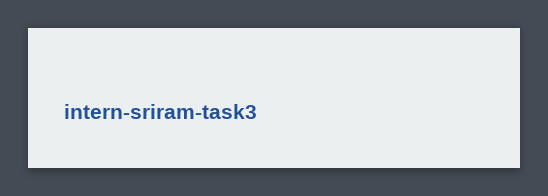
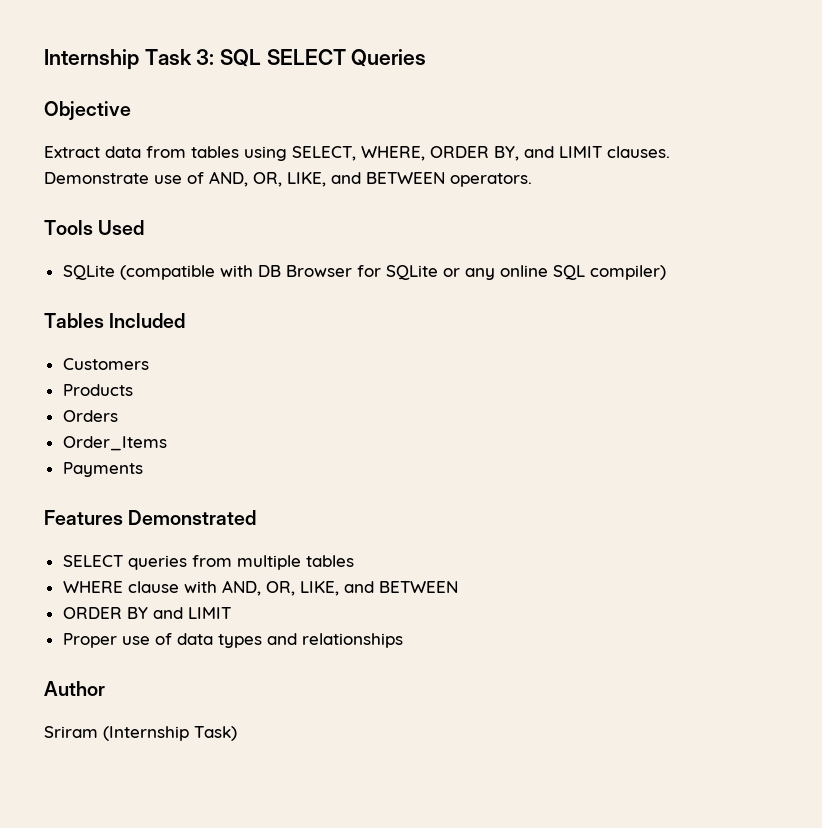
[64,104,257,119] intern-sriram-task3 -> [44,49,427,70] [44,101,131,120] [44,146,670,161] [44,171,532,187] [44,220,145,235] [62,265,666,280] [44,313,186,328] [62,358,149,370] [62,384,133,396] [62,410,118,422] [62,436,167,451] [62,462,143,477] [44,510,257,525] [62,555,354,570] [62,580,458,596] [62,607,231,619] [62,633,403,648] [44,681,105,696] [44,726,237,741] Internship Task 3: SQL SELECT Queries // Objective // Extract data from tables using SELECT, WHERE, ORDER BY, and LIMIT clauses. Demonstrate use of AND, OR, LIKE, and BETWEEN operators. // Tools Used // SQLite (compatible with DB Browser for SQLite or any online SQL compiler) // Tables Included // Customers // Products // Orders // Order_Items // Payments // Features Demonstrated // SELECT queries from multiple tables // WHERE clause with AND, OR, LIKE, and BETWEEN // ORDER BY and LIMIT // Proper use of data types and relationships // Author // Sriram (Internship Task)

